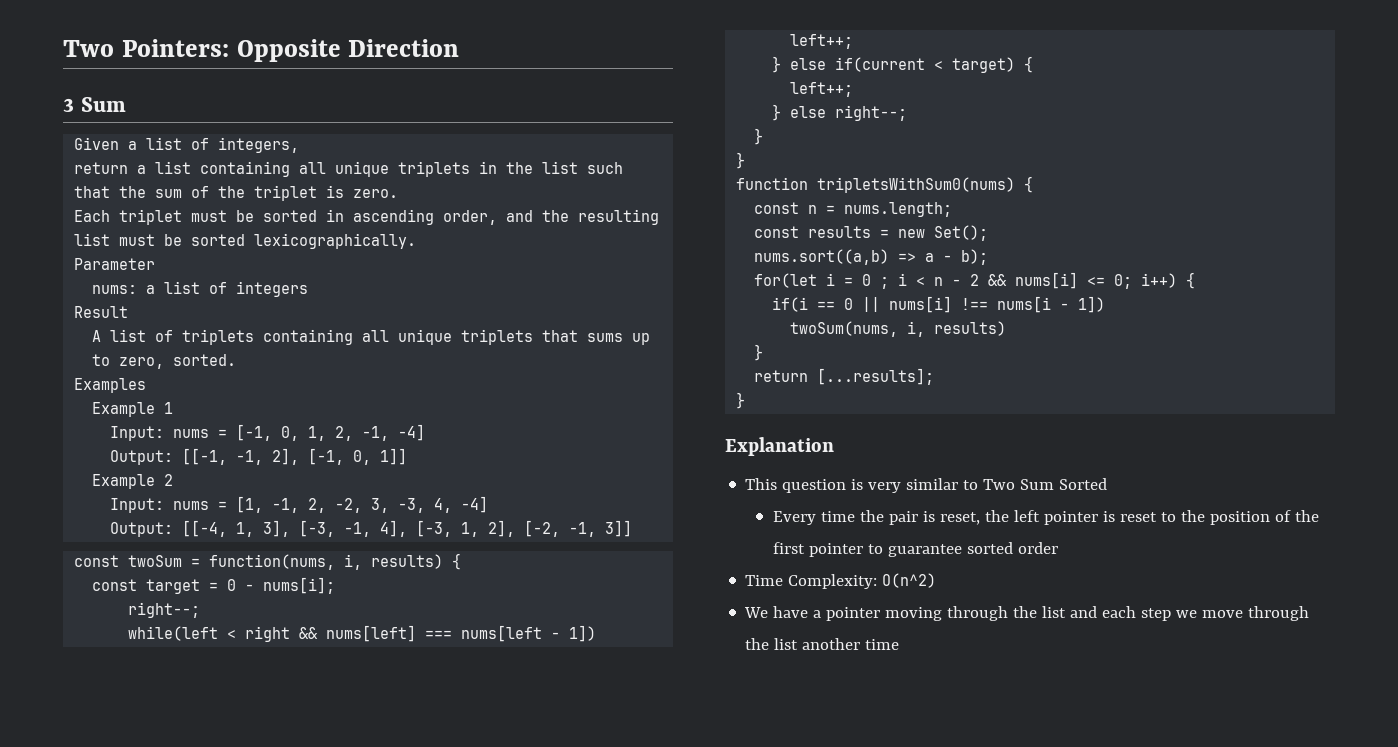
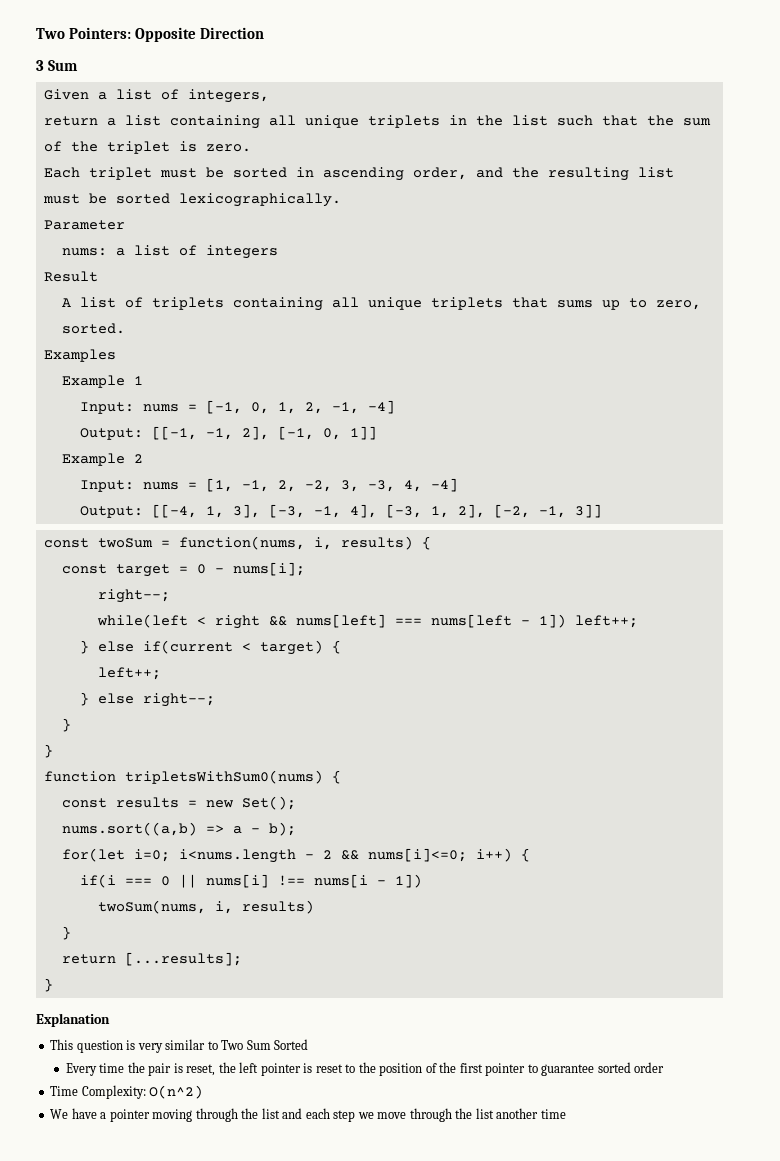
[754,202,953,217] // const n = nums.length; -> (341, 777) none
[826,272,1133,289] i = 0 ; i < n - 2 && nums[i] <= 0; -> [133,848,467,863] i=0; i<nums.length - 2 && nums[i]<=0;
[817,301,836,310] == -> [124,878,152,885] ===

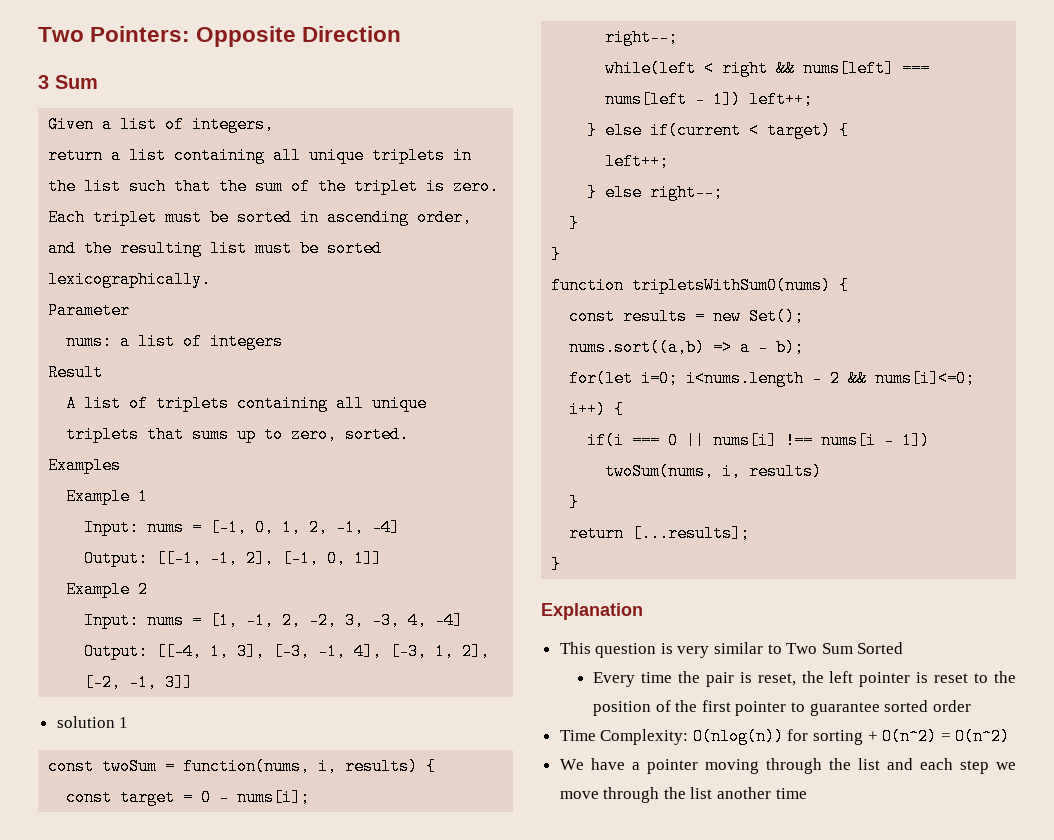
(602, 511) none -> [56,716,129,728] // solution 1
(146, 1092) none -> [692,728,951,745] O(nlog(n)) for sorting + O(n^2) =

